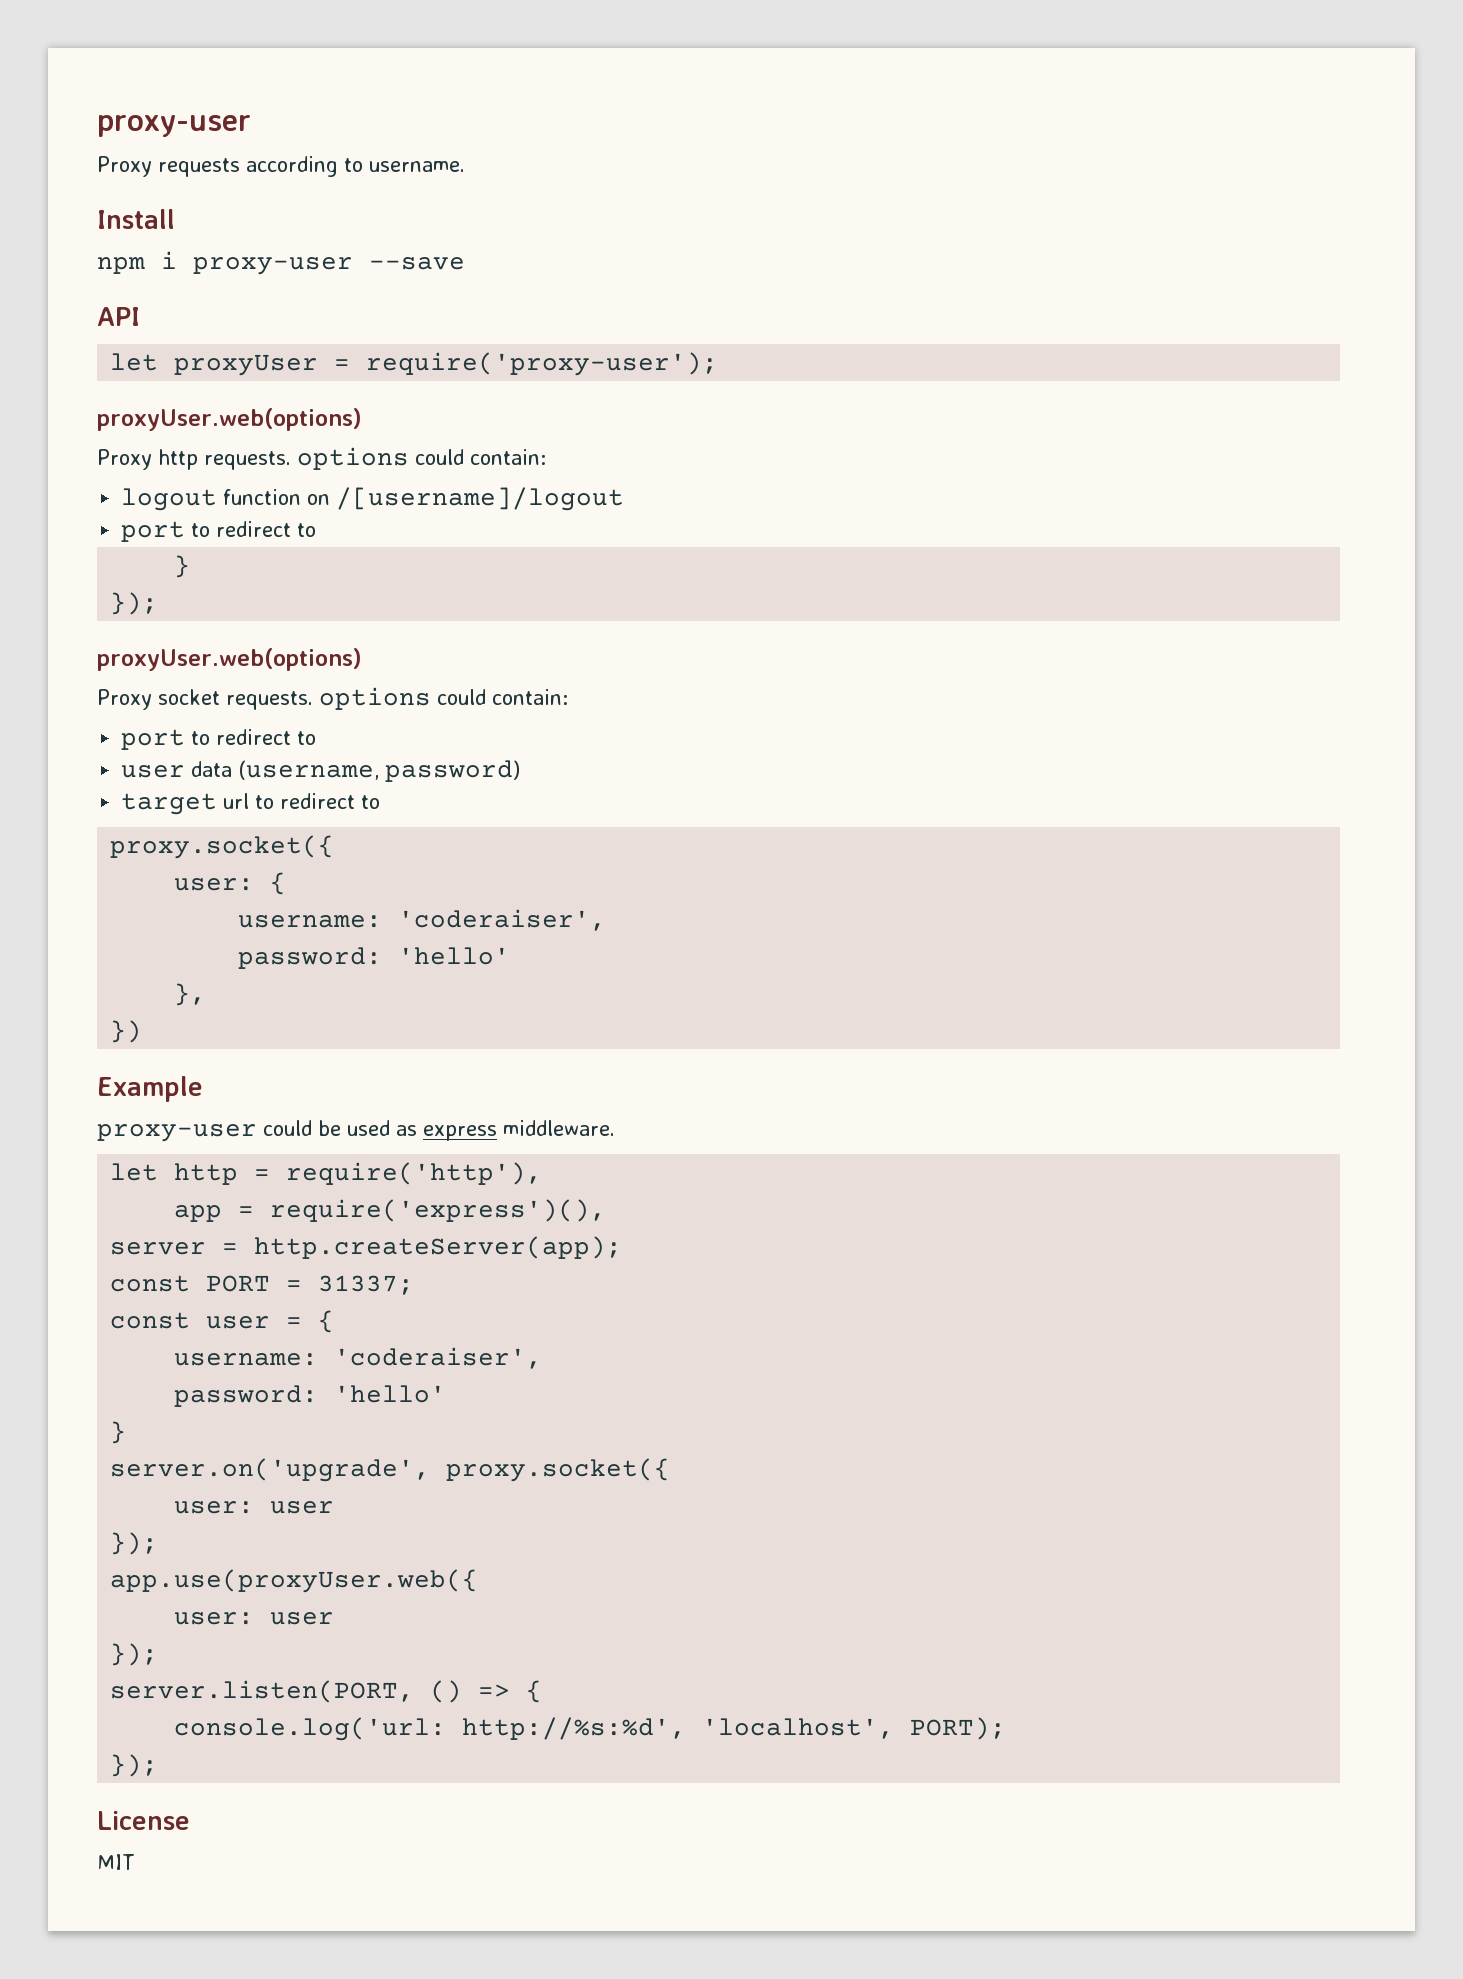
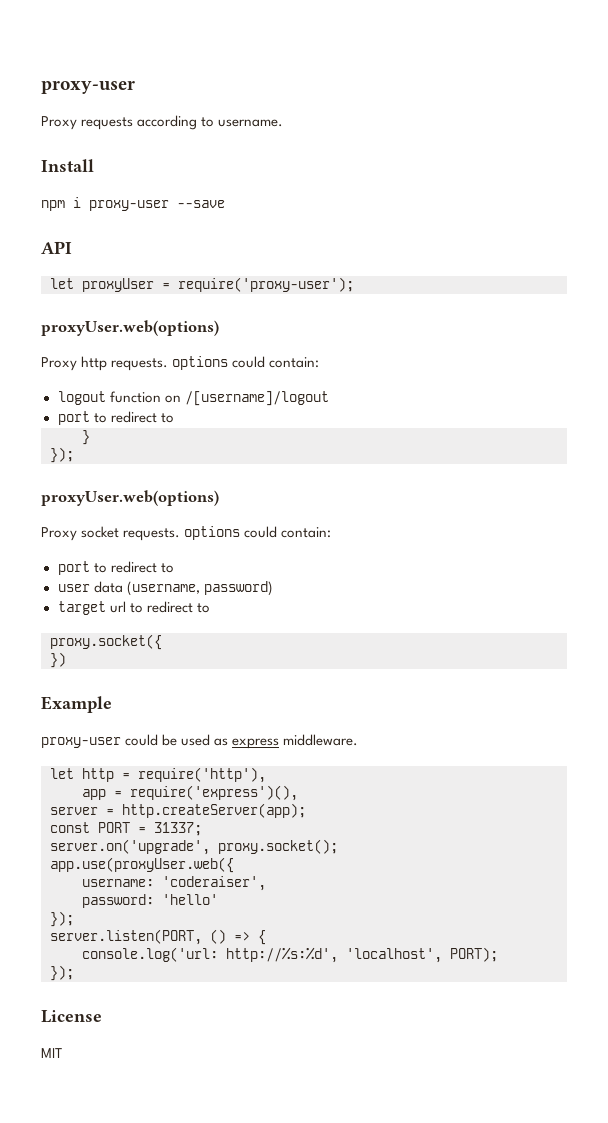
[174,872,287,895] [238,909,607,931] [238,947,511,969] [174,983,207,1006] // user: { // username: 'coderaiser', // password: 'hello' // }, -> (162, 642) none
[110,1310,335,1333] [174,1347,543,1369] [174,1385,447,1407] [110,1421,127,1444] [110,1458,671,1482] [174,1501,335,1514] [110,1532,159,1555] [110,1569,479,1593] [174,1612,335,1625] const user = { // username: 'coderaiser', // password: 'hello' // } // server.on('upgrade', proxy.socket({ // user: user // }); // app.use(proxyUser.web({ // user: user -> [50,839,338,855] [50,857,234,873] [82,876,266,891] [82,894,218,908] server.on('upgrade', proxy.socket(); // app.use(proxyUser.web({ // username: 'coderaiser', // password: 'hello'

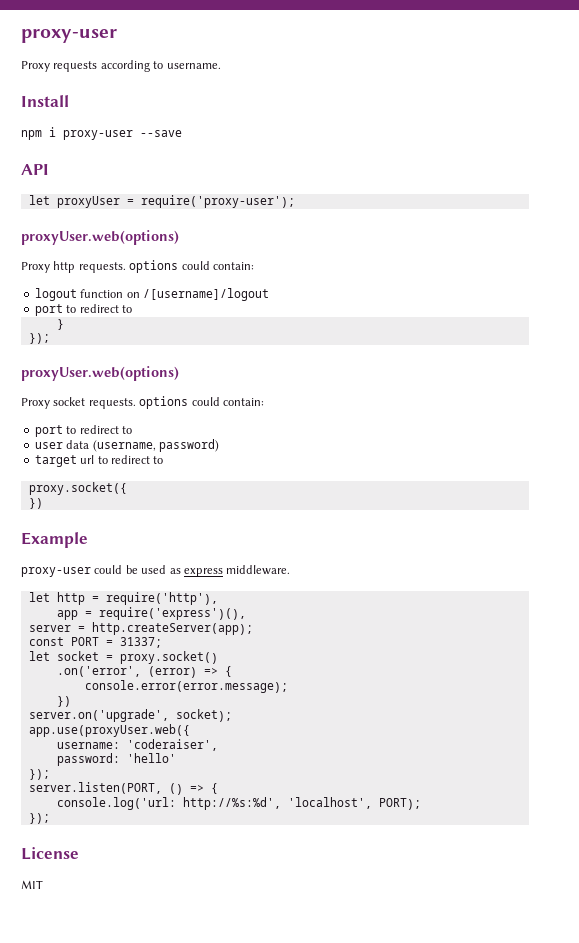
(202, 829) none -> [28,651,218,664] [56,666,232,678] [84,680,288,693] [56,696,71,707] // let socket = proxy.socket() // .on('error', (error) => { // console.error(error.message); // })
[218,839,338,854] proxy.socket(); -> [175,709,232,722] socket);

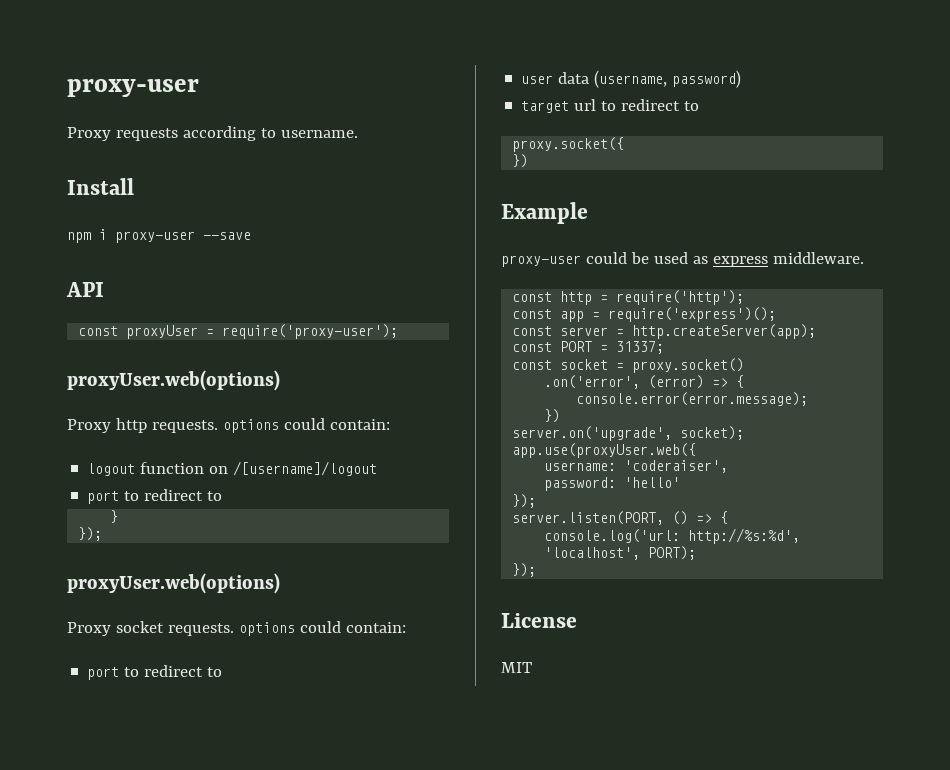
[28,195,50,205] let -> [78,326,119,336] const
[28,592,50,602] let -> [512,292,553,302] const
[105,592,218,605] [56,607,246,620] require('http'), // app = require('express')(), // -> [616,290,745,305] [512,307,777,322] [512,326,553,336] require('http'); // const app = require('express')(); // const
[28,651,50,661] let -> [512,360,553,370] const

